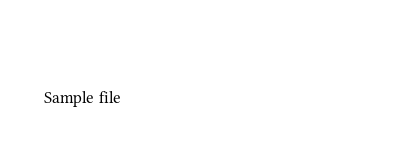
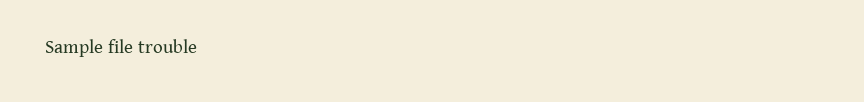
(121, 97) none -> [137,39,197,53] trouble

